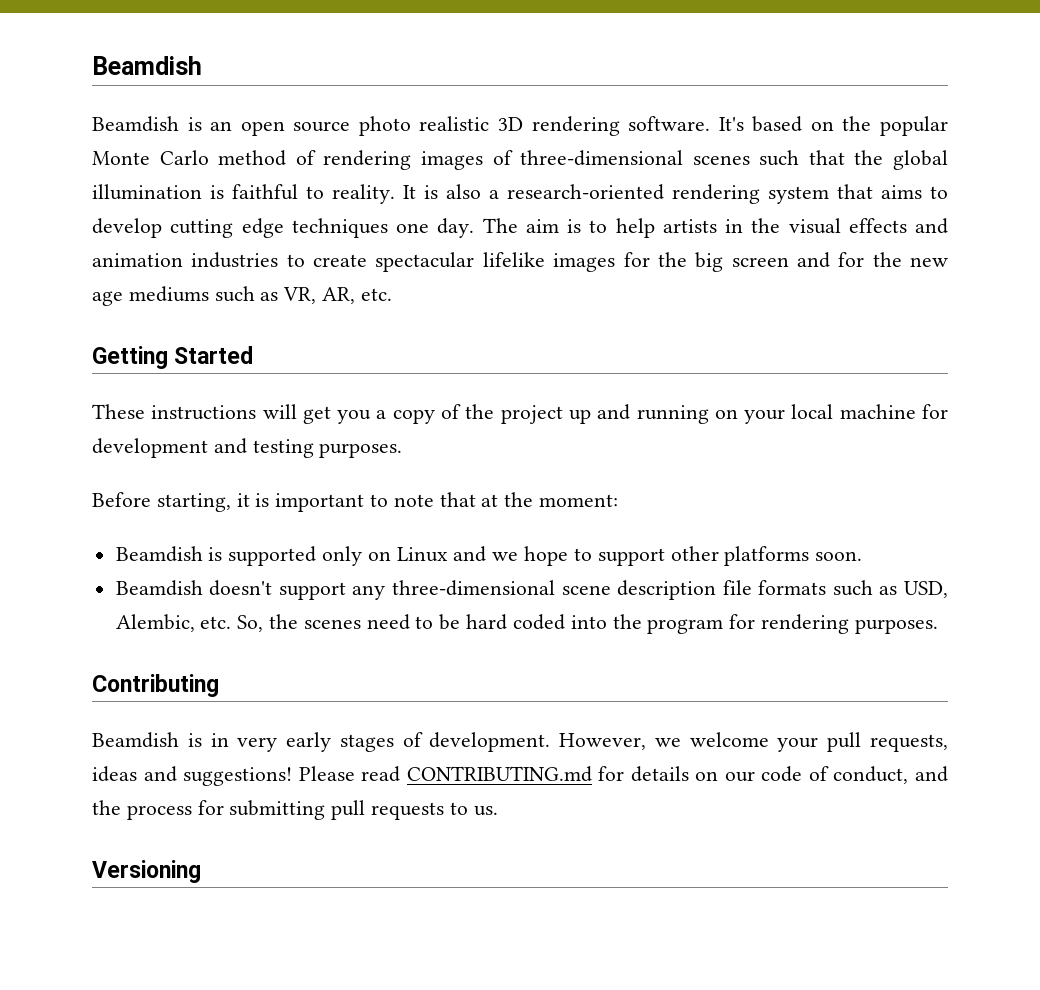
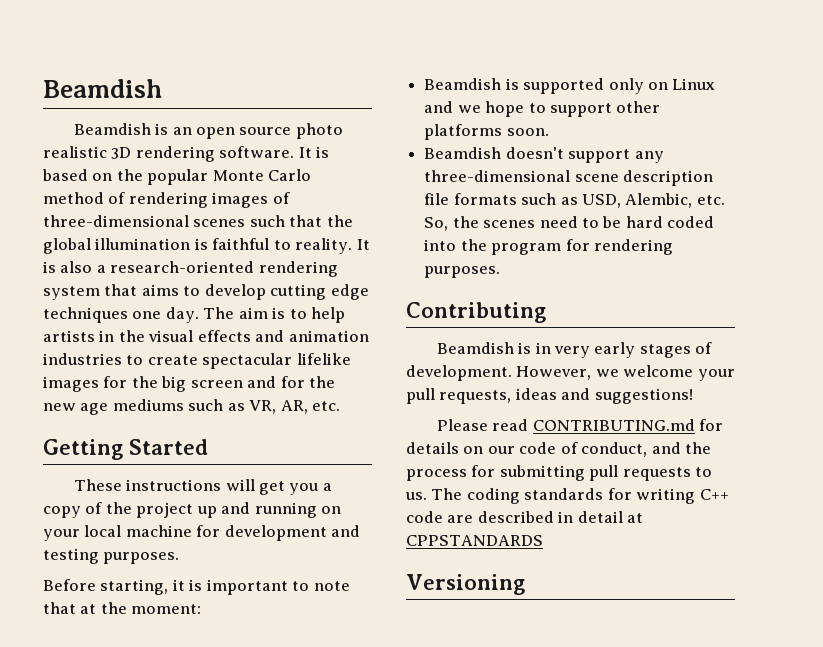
[718,117,744,131] It's -> [298,146,330,158] It is
(293, 776) none -> (693, 396) //
(498, 811) none -> [431,488,729,504] [406,511,644,523] [406,535,543,546] The coding standards for writing C++ code are described in detail at CPPSTANDARDS

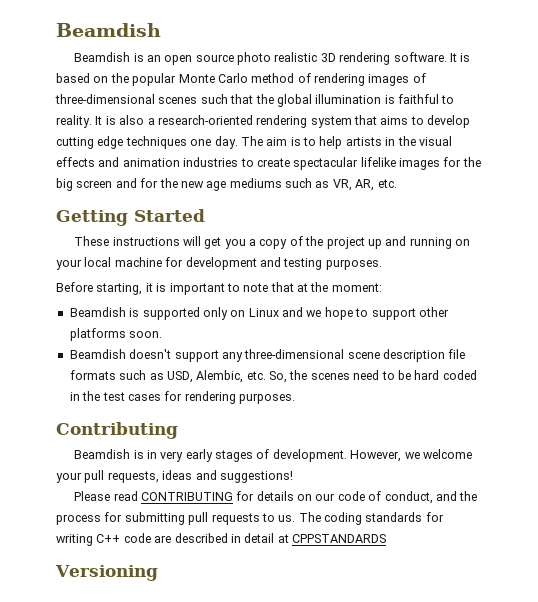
[424,239,562,255] into the program -> [69,391,161,401] in the test cases
[532,419,695,431] CONTRIBUTING.md -> [140,492,233,501] CONTRIBUTING

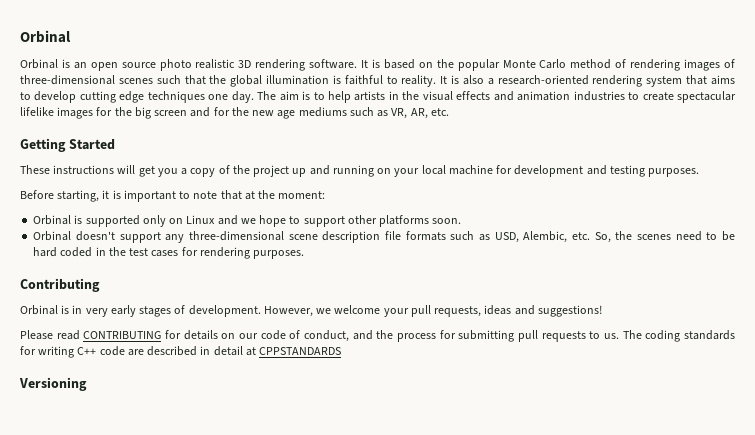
[56,23,161,37] [74,52,131,62] Beamdish // Beamdish -> [20,30,71,43] [20,59,58,69] Orbinal // Orbinal
[69,307,126,317] Beamdish -> [33,215,72,225] Orbinal
[69,349,126,359] Beamdish -> [33,231,72,241] Orbinal
[74,449,131,459] Beamdish -> [20,305,58,315] Orbinal

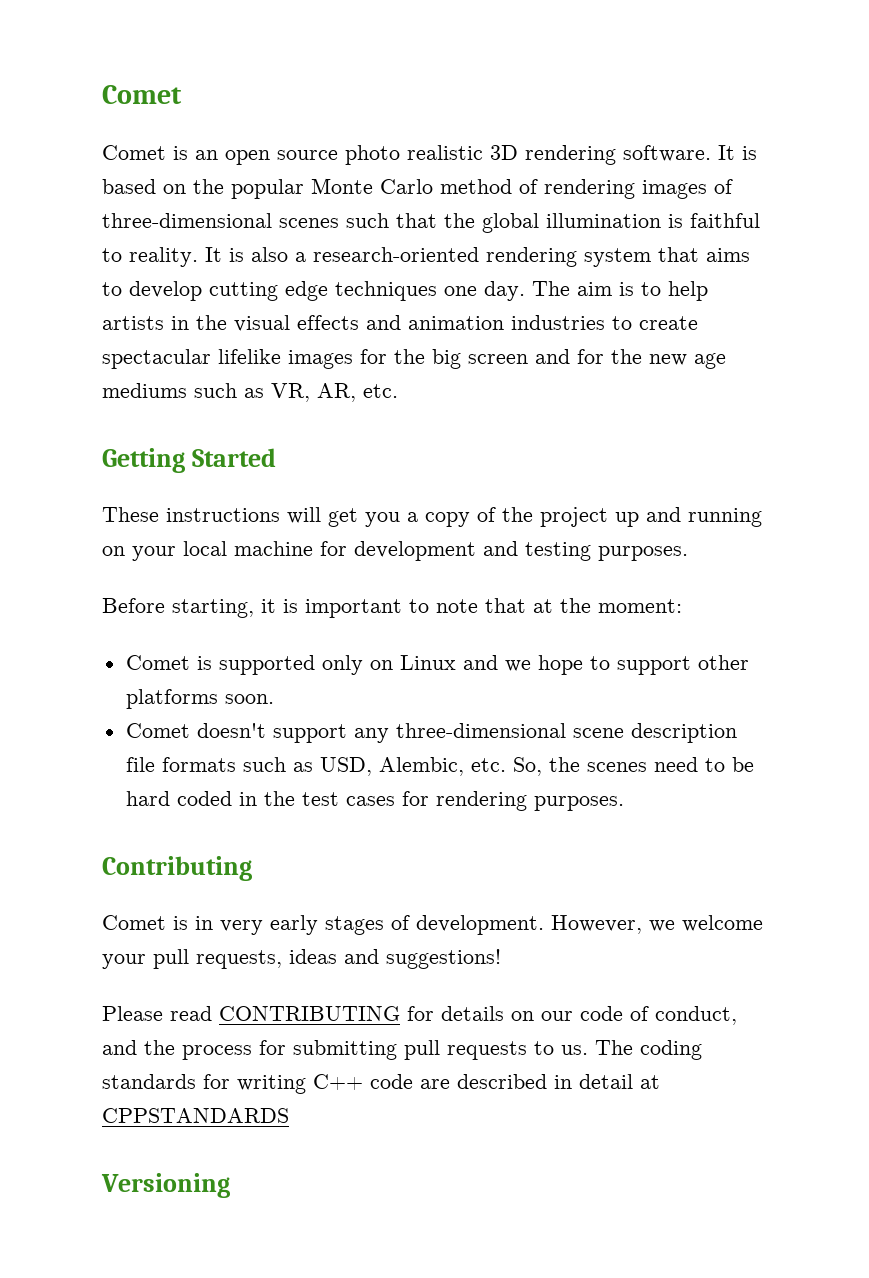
[20,30,71,43] [20,59,58,69] Orbinal // Orbinal -> [102,85,182,104] [102,145,166,160] Comet // Comet
[33,215,72,225] Orbinal -> [125,655,190,670] Comet
[33,231,72,241] Orbinal -> [125,723,190,738] Comet
[20,305,58,315] Orbinal -> [102,915,166,930] Comet

